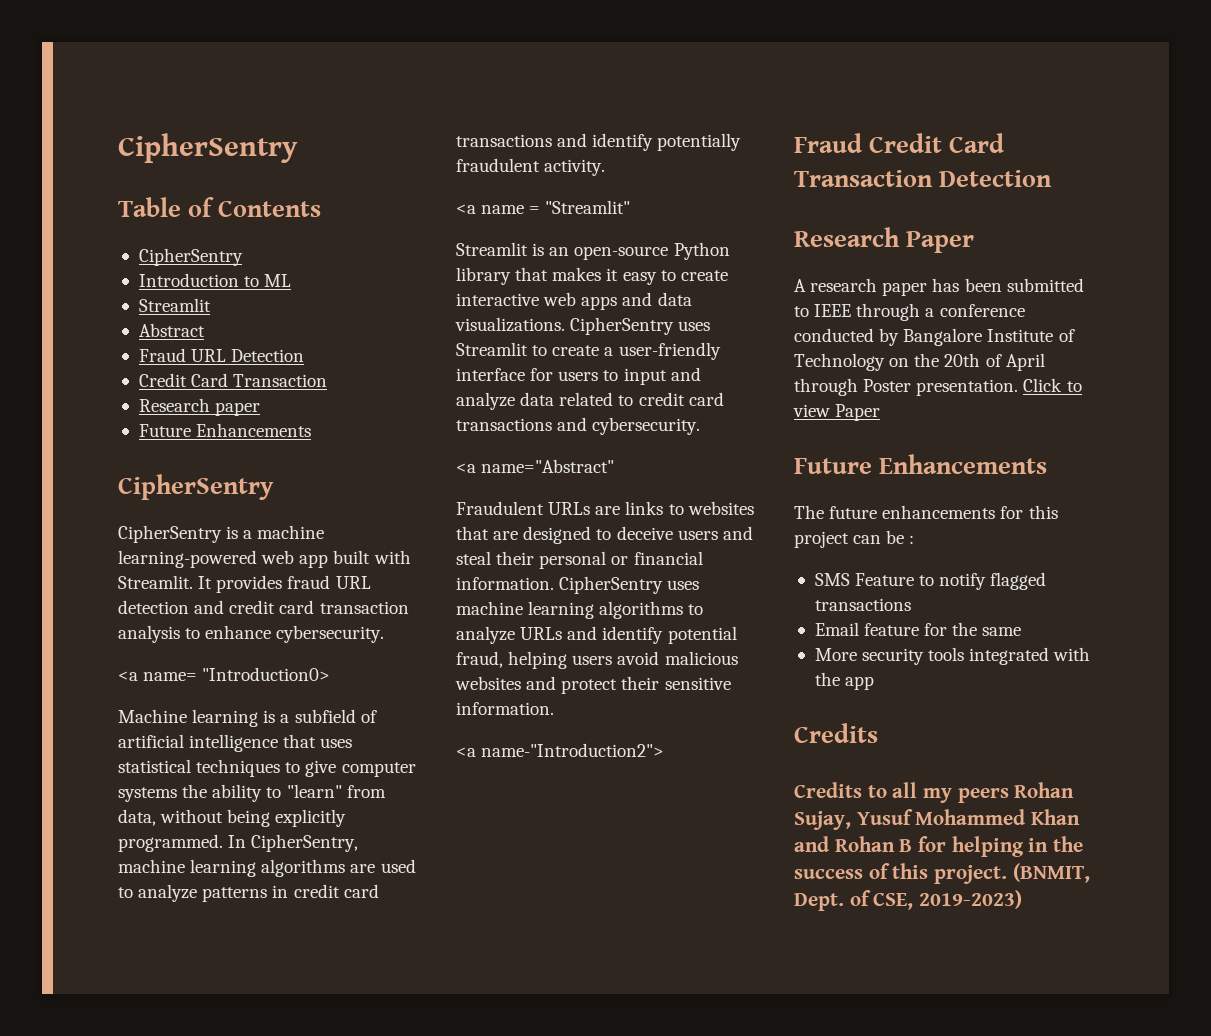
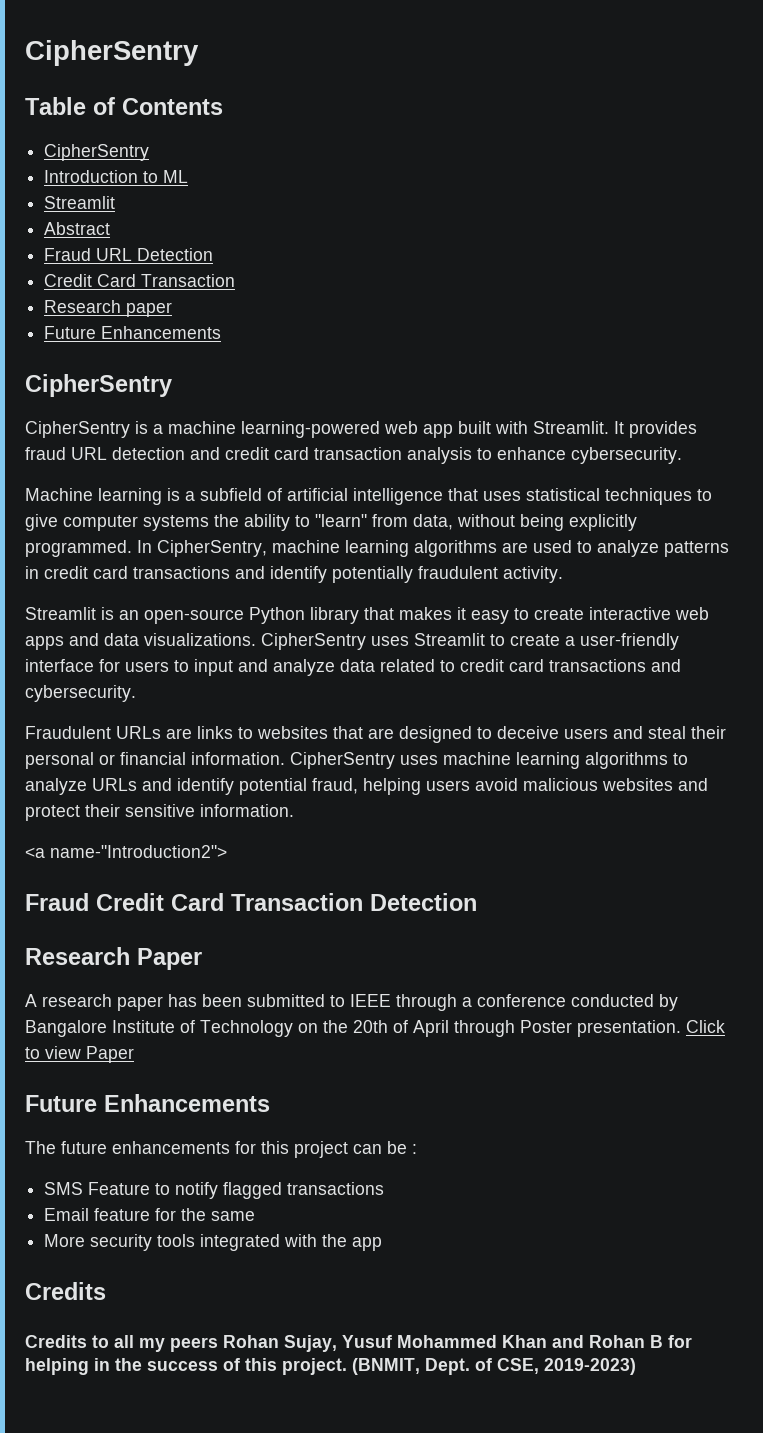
[118,667,331,681] // <a name= "Introduction0> -> (682, 455) none
[456,200,631,214] // <a name = "Streamlit" -> (563, 574) none
[456,459,615,473] // <a name="Abstract" -> (136, 693) none

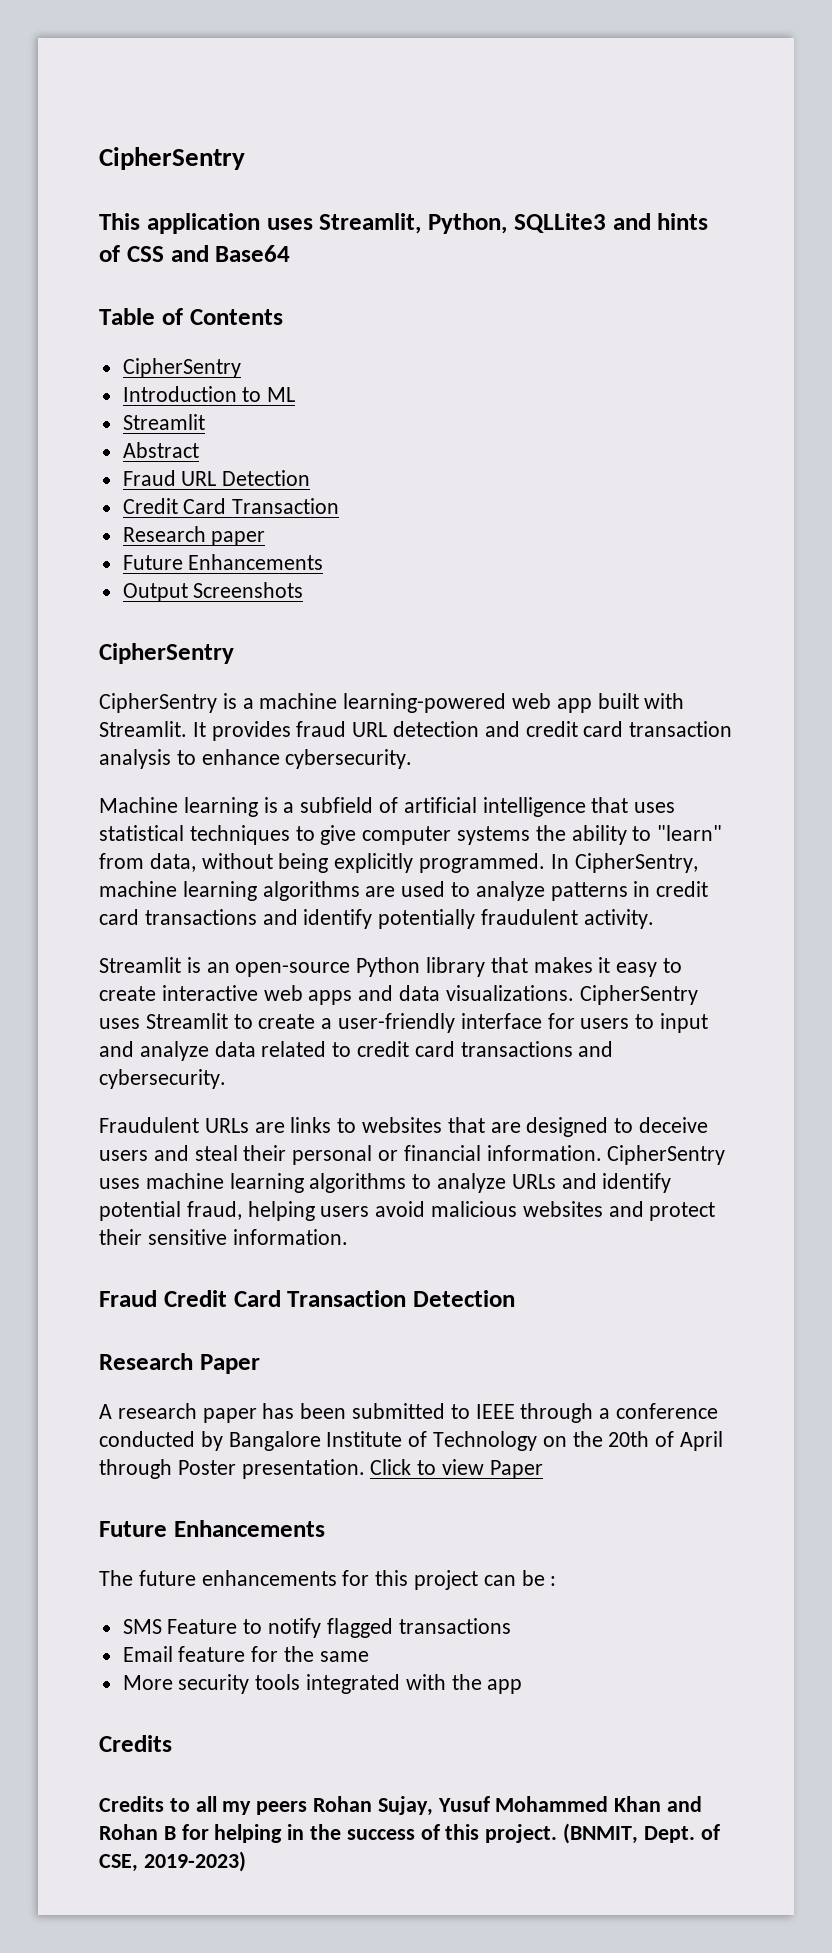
[25,40,199,66] CipherSentry -> [99,147,245,170] [99,213,709,234] [99,245,291,262] CipherSentry // This application uses Streamlit, Python, SQLLite3 and hints of CSS and Base64
(222, 332) none -> [122,582,304,602] // Output Screenshots
[25,845,227,858] // <a name-"Introduction2"> -> (348, 1237) none

